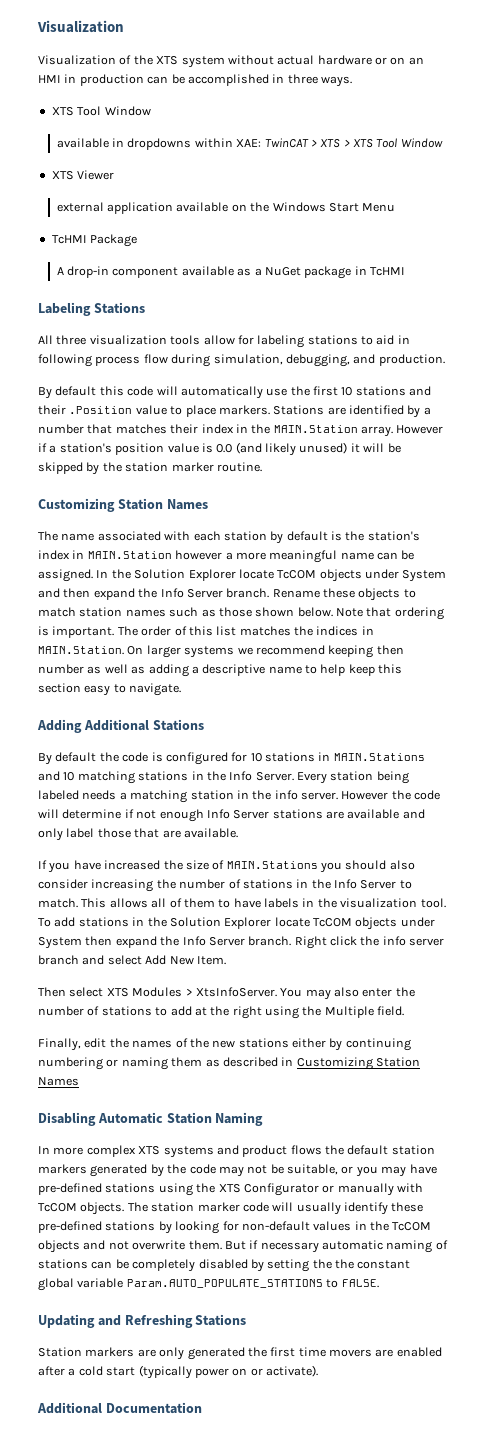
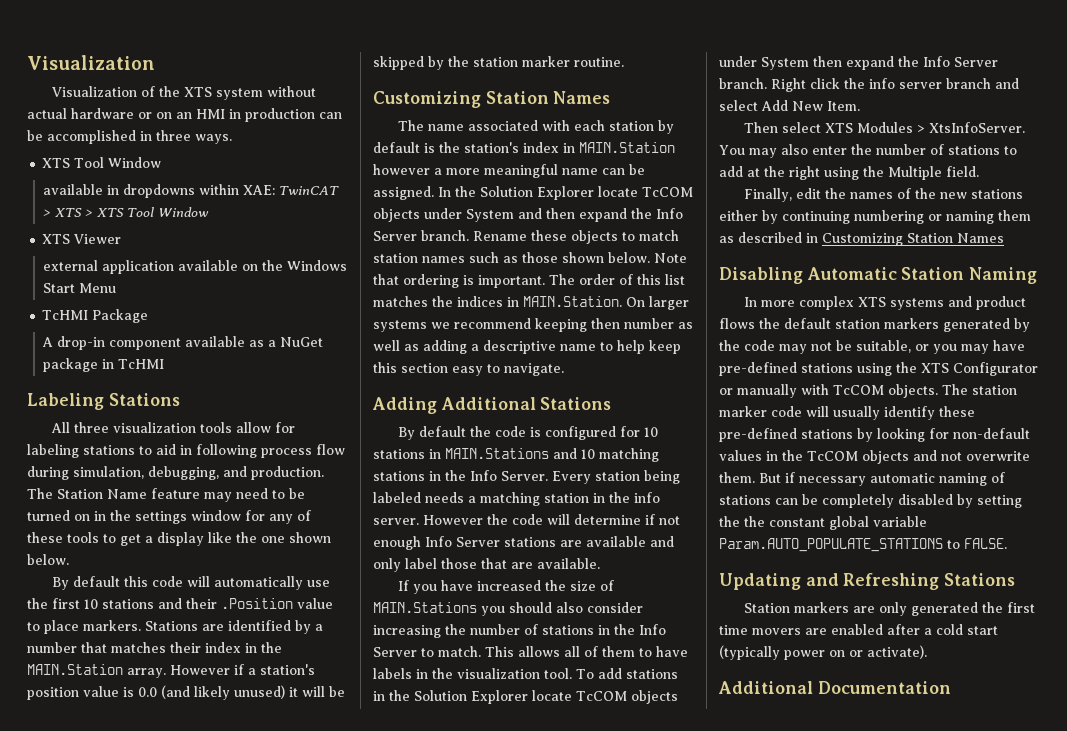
(445, 360) none -> [27,488,305,502] [27,510,311,524] [27,532,331,546] [27,554,69,565] The Station Name feature may need to be turned on in the settings window for any of these tools to get a display like the one shown below.

